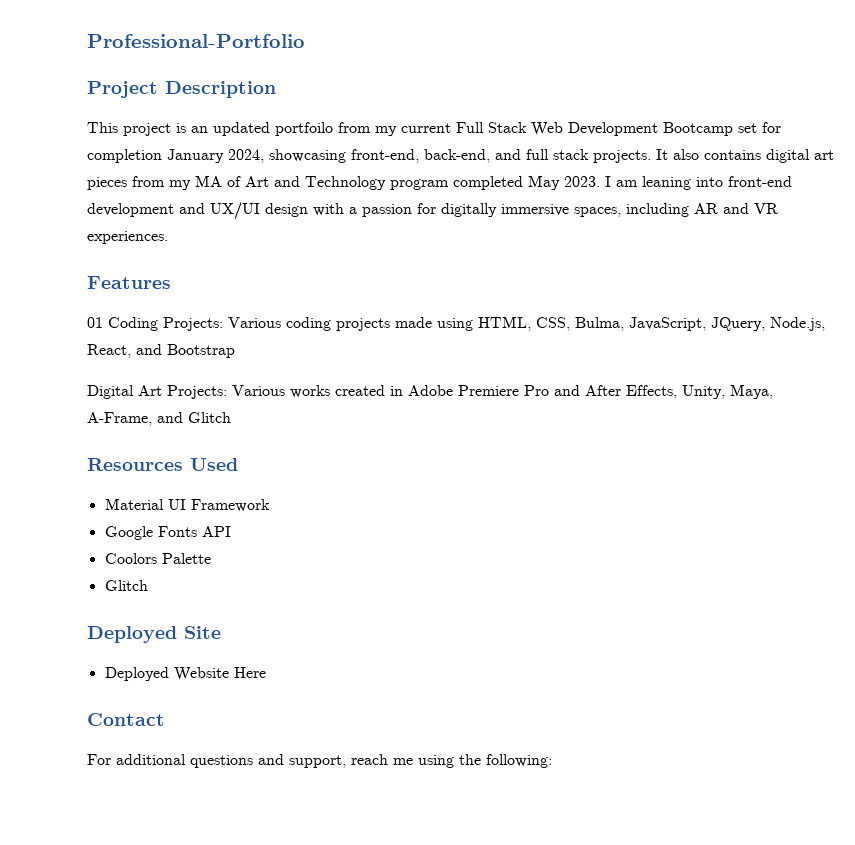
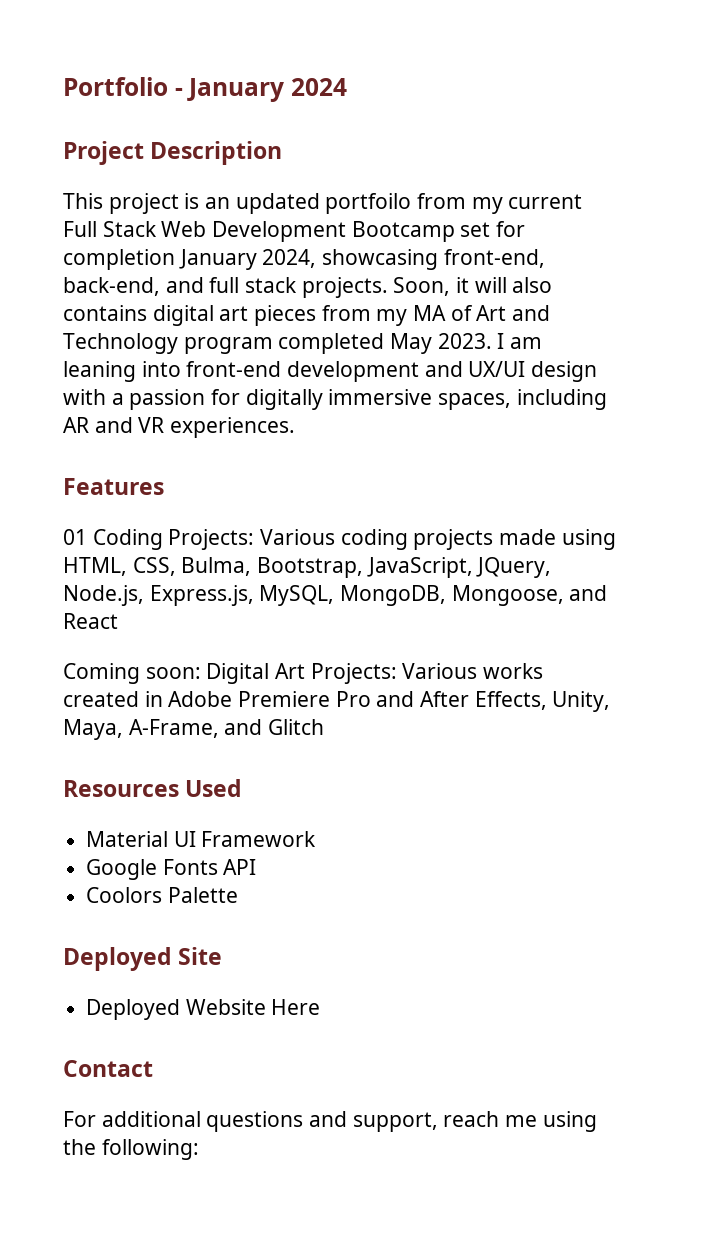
[87,34,305,48] Professional-Portfolio -> [63,77,347,102] Portfolio - January 2024
[656,149,668,160] It -> [393,277,507,296] Soon, it will
(624, 324) none -> [257,557,364,578] Bootstrap,
[87,344,235,358] React, and Bootstrap // -> [149,585,608,606] [63,613,118,629] [63,663,201,684] Express.js, MySQL, MongoDB, Mongoose, and React // Coming soon:
[104,580,148,591] // Glitch -> (238, 895) none

